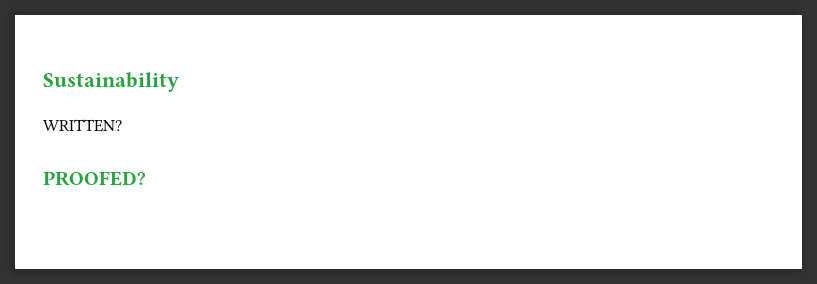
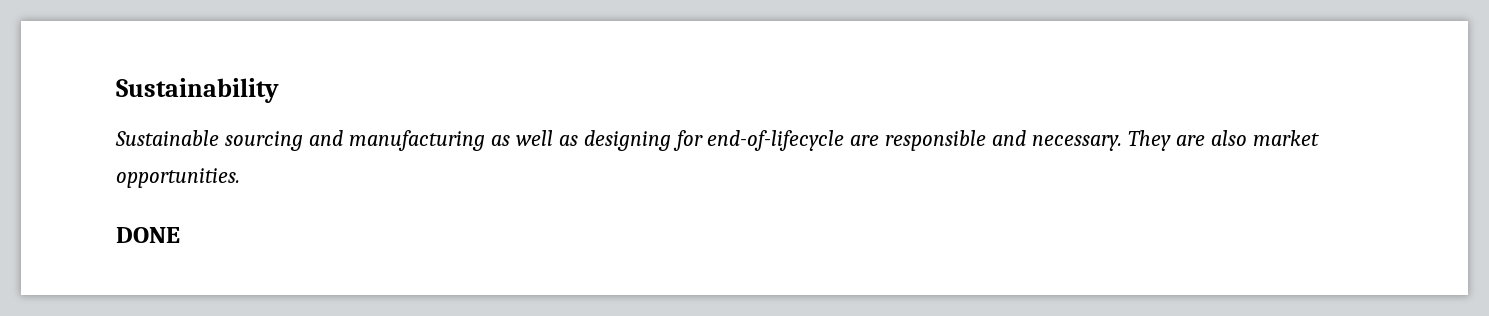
[43,119,122,132] [43,171,146,186] WRITTEN? // PROOFED? -> [115,130,1319,151] [116,168,240,188] [116,227,180,243] Sustainable sourcing and manufacturing as well as designing for end-of-lifecycle are responsible and necessary. They are also market opportunities. // DONE

